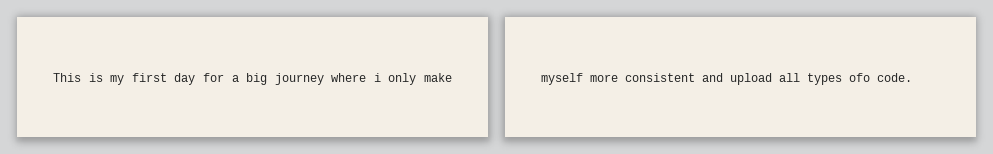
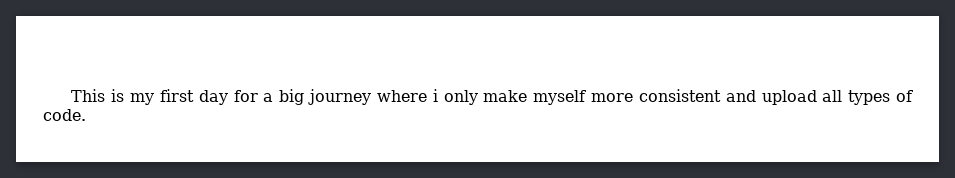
[849,73,870,82] ofo -> [896,90,914,102] of

